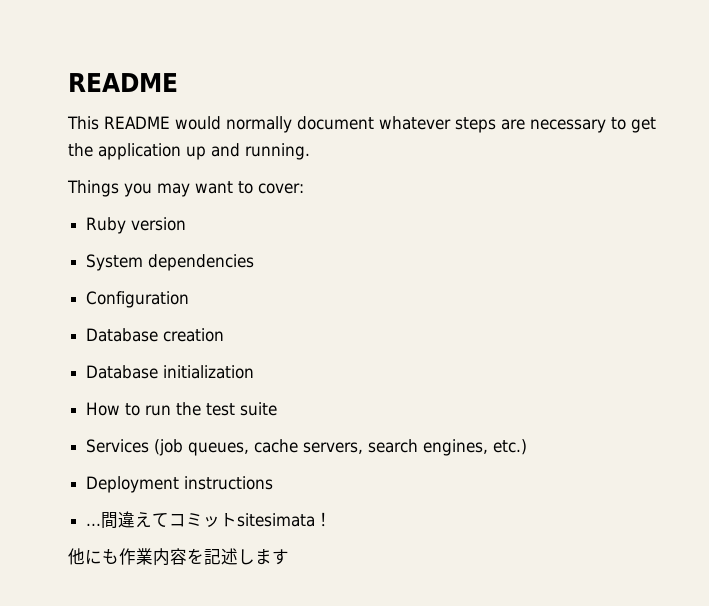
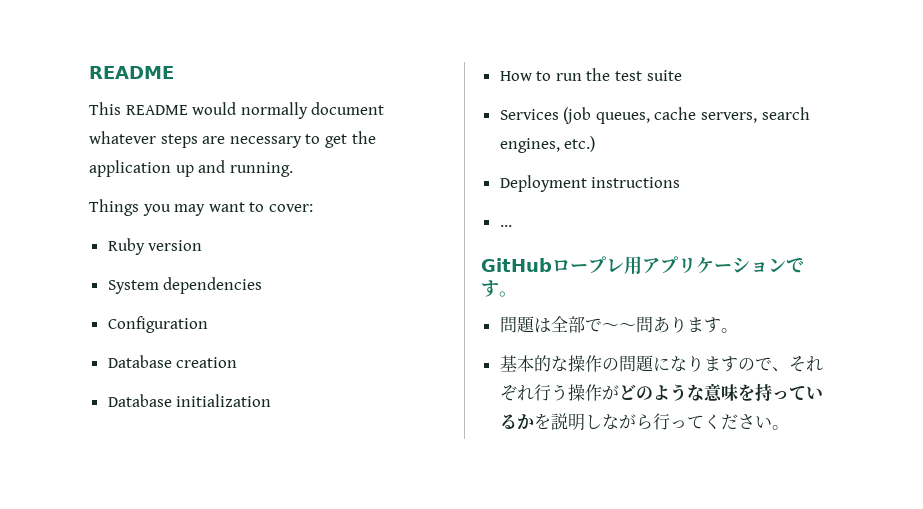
[101,511,333,529] [68,548,289,566] 間違えてコミットsitesimata！ // 他にも作業内容を記述します -> [481,256,804,275] [481,280,517,297] [499,316,738,333] [499,355,823,372] [499,383,823,402] [499,413,789,431] // GitHubロープレ用アプリケーションです。 // 問題は全部で〜〜問あります。 // 基本的な操作の問題になりますので、それぞれ行う操作がどのような意味を持っているかを説明しながら行ってください。

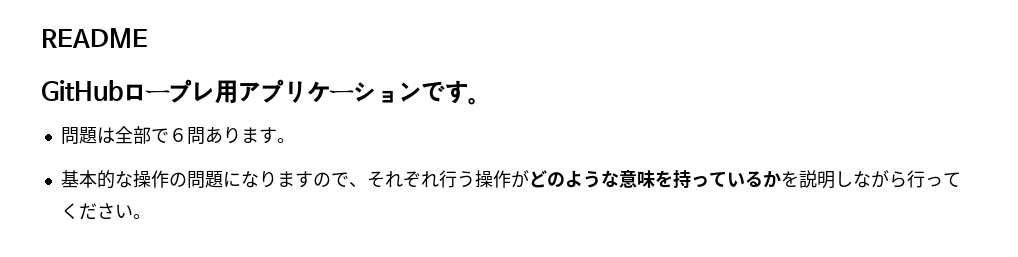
[89,66,174,79] [89,102,385,119] [89,131,376,148] [89,160,293,177] [89,199,313,216] [107,238,203,255] [107,277,263,294] [107,316,208,333] [107,355,238,368] [107,394,272,407] [499,68,682,81] [499,107,810,124] [499,136,596,153] [499,175,681,192] [499,225,512,227] README // This README would normally document whatever steps are necessary to get the application up and running. // Things you may want to cover: // Ruby version // System dependencies // Configuration // Database creation // Database initialization // How to run the test suite // Services (job queues, cache servers, search engines, etc.) // Deployment instructions // ... -> [41,28,148,48] README
[601,323,636,331] 〜〜 -> [168,128,187,142] ６

